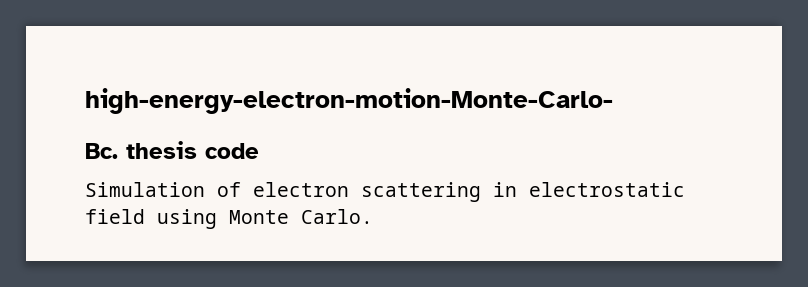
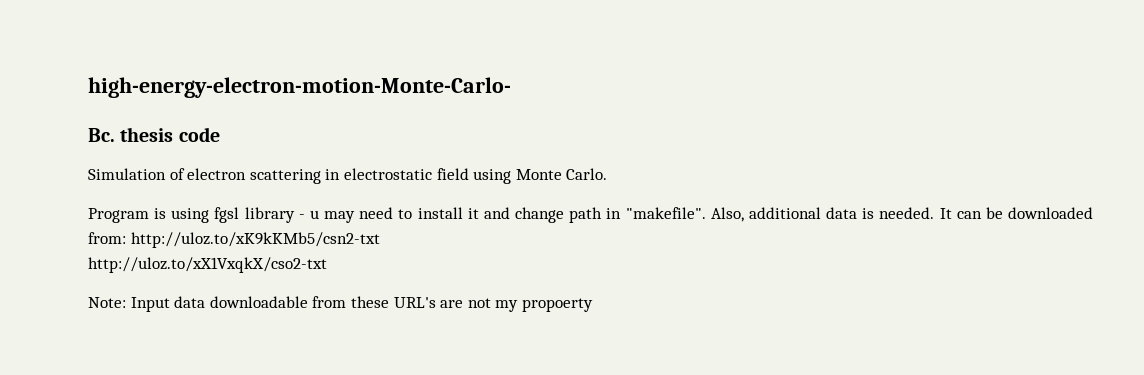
(373, 216) none -> [88,207,1093,223] [88,232,380,248] [88,257,327,273] [88,296,593,312] // Program is using fgsl library - u may need to install it and change path in "makefile". Also, additional data is needed. It can be downloaded from: http://uloz.to/xK9kKMb5/csn2-txt // http://uloz.to/xX1VxqkX/cso2-txt // Note: Input data downloadable from these URL's are not my propoerty

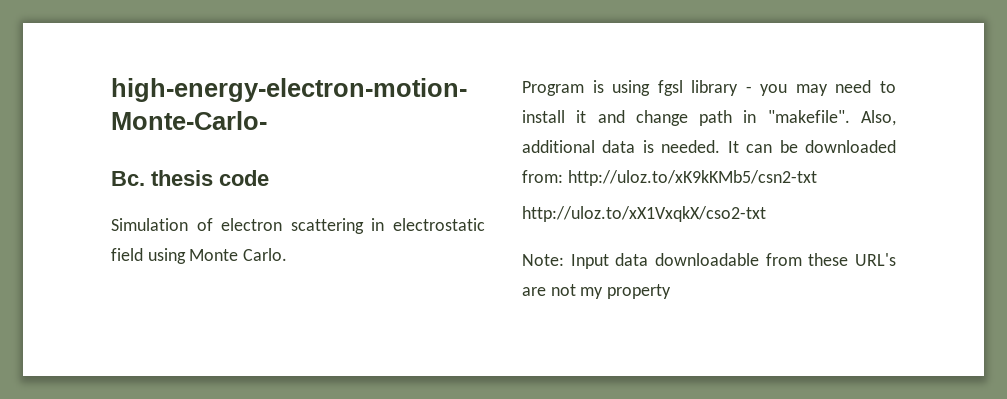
[309,210,319,219] u -> [760,84,788,96] you
[521,298,593,312] propoerty -> [607,284,672,299] property

